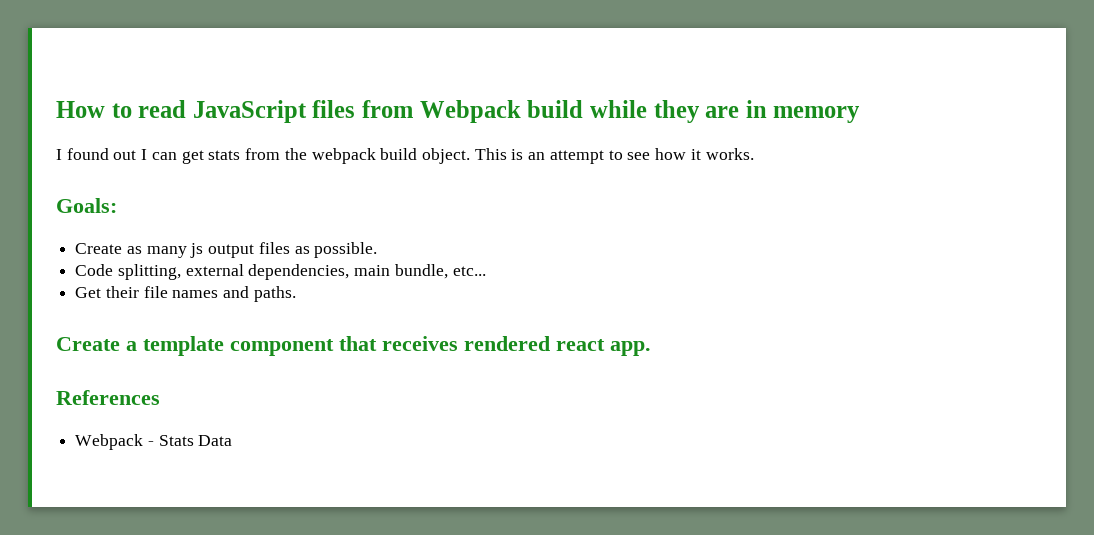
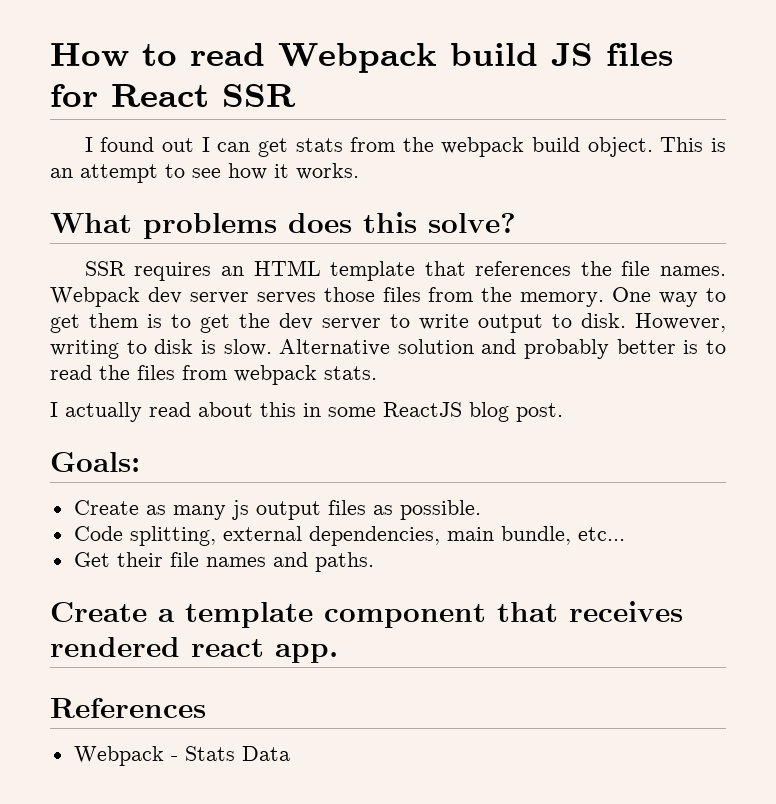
[192,100,861,123] JavaScript files from Webpack build while they are in memory -> [278,43,673,73] [50,84,296,107] Webpack build JS files for React SSR
(754, 154) none -> [50,212,516,239] [84,260,726,281] [50,287,727,307] [50,313,726,333] [50,339,726,359] [50,365,377,385] [50,402,563,422] // What problems does this solve? // SSR requires an HTML template that references the file names. Webpack dev server serves those files from the memory. One way to get them is to get the dev server to write output to disk. However, writing to disk is slow. Alternative solution and probably better is to read the files from webpack stats. // I actually read about this in some ReactJS blog post.

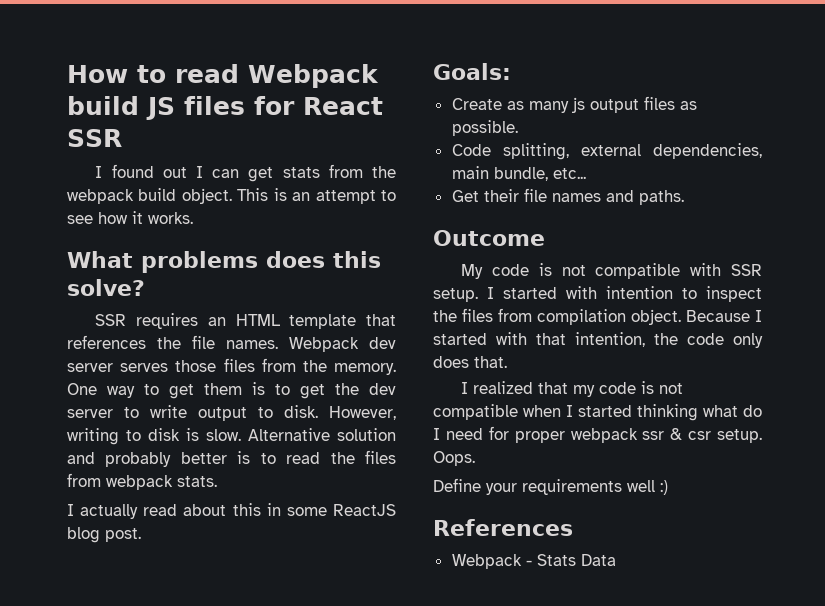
[50,601,683,628] [50,637,338,663] Create a template component that receives rendered react app. -> [433,230,545,246] [461,263,762,279] [433,286,762,302] [433,308,762,325] [433,332,763,348] [433,356,507,368] [461,381,684,397] [433,404,762,421] [433,426,762,443] [433,451,475,466] [433,478,668,495] Outcome // My code is not compatible with SSR setup. I started with intention to inspect the files from compilation object. Because I started with that intention, the code only does that. // I realized that my code is not compatible when I started thinking what do I need for proper webpack ssr & csr setup. Oops. // Define your requirements well :)

